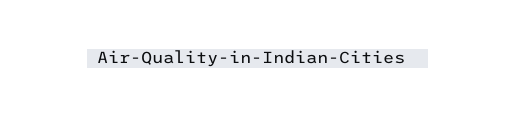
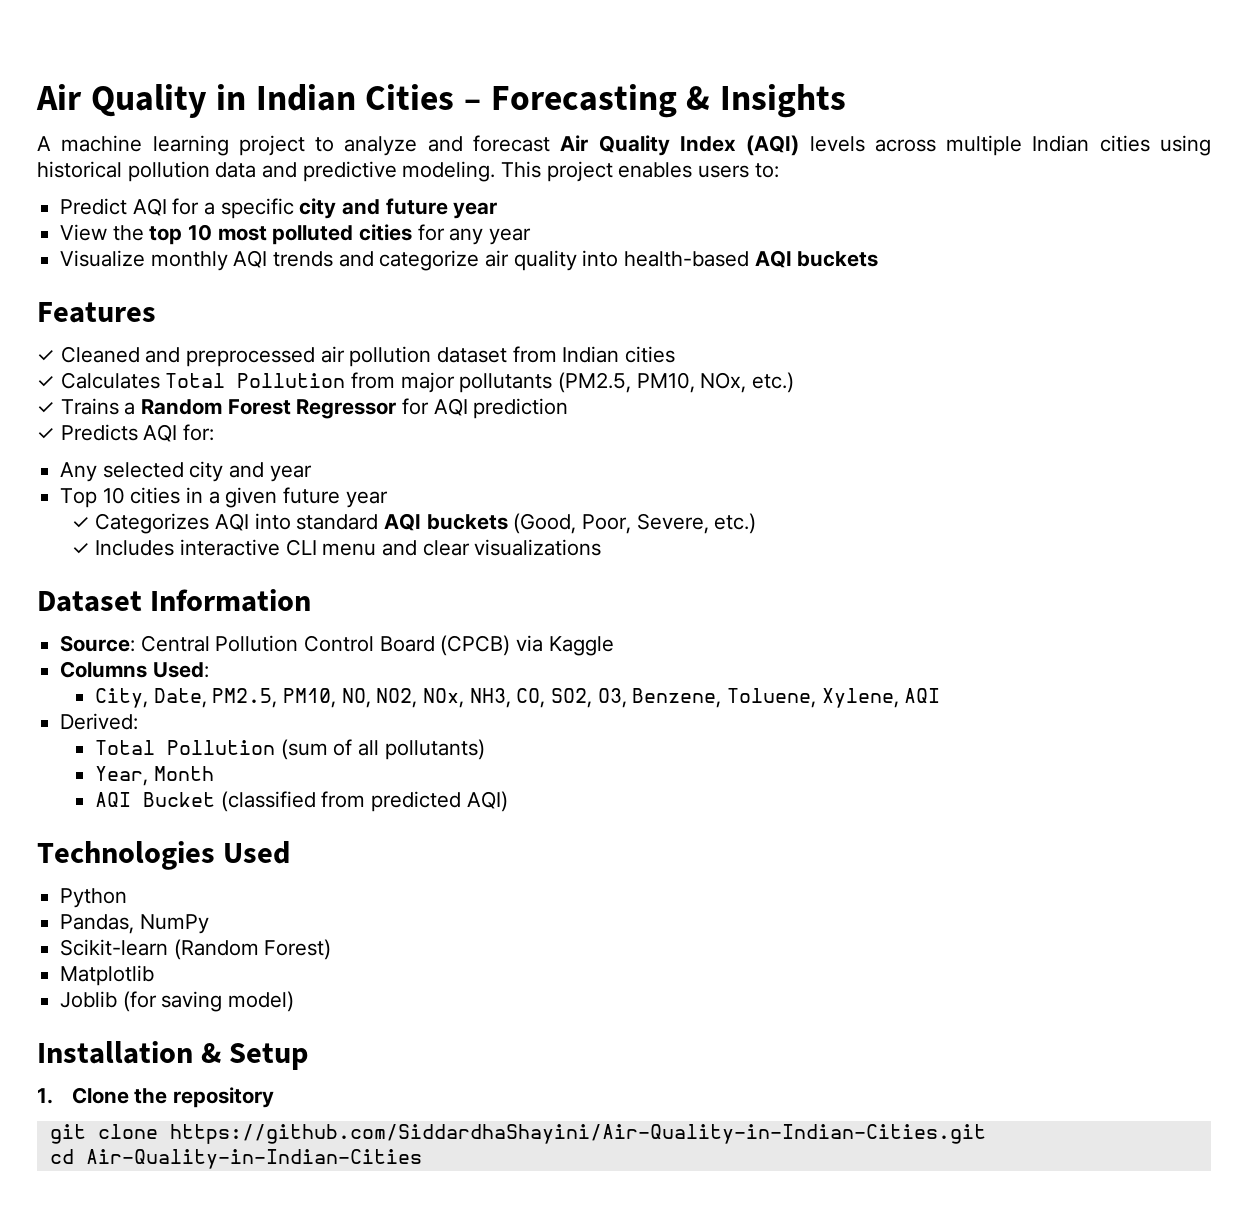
(96, 58) none -> [36,84,846,118] [37,135,1211,156] [37,161,779,182] [60,198,498,219] [60,224,532,245] [60,250,879,271] [37,302,156,323] [37,346,676,367] [37,372,795,393] [37,398,569,419] [37,424,215,442] [60,461,312,482] [60,487,388,508] [71,513,757,534] [71,539,602,556] [37,589,312,612] [60,635,614,656] [60,661,209,678] [94,688,941,708] [60,713,139,730] [94,739,485,760] [94,766,214,786] [94,791,508,812] [37,841,291,870] [60,888,128,908] [60,914,209,934] [60,939,332,960] [60,965,155,986] [60,991,295,1012] [37,1041,309,1070] [37,1087,275,1108] [49,1124,986,1144] [49,1149,74,1164] Air Quality in Indian Cities – Forecasting & Insights // A machine learning project to analyze and forecast Air Quality Index (AQI) levels across multiple Indian cities using historical pollution data and predictive modeling. This project enables users to: // Predict AQI for a specific city and future year // View the top 10 most polluted cities for any year // Visualize monthly AQI trends and categorize air quality into health-based AQI buckets // Features // ✓ Cleaned and preprocessed air pollution dataset from Indian cities // ✓ Calculates Total Pollution from major pollutants (PM2.5, PM10, NOx, etc.) // ✓ Trains a Random Forest Regressor for AQI prediction // ✓ Predicts AQI for: // Any selected city and year // Top 10 cities in a given future year // ✓ Categorizes AQI into standard AQI buckets (Good, Poor, Severe, etc.) // ✓ Includes interactive CLI menu and clear visualizations // Dataset Information // Source: Central Pollution Control Board (CPCB) via Kaggle // Columns Used: // City, Date, PM2.5, PM10, NO, NO2, NOx, NH3, CO, SO2, O3, Benzene, Toluene, Xylene, AQI // Derived: // Total Pollution (sum of all pollutants) // Year, Month // AQI Bucket (classified from predicted AQI) // Technologies Used // Python // Pandas, NumPy // Scikit-learn (Random Forest) // Matplotlib // Joblib (for saving model) // Installation & Setup // 1. Clone the repository // git clone https://github.com/SiddardhaShayini/Air-Quality-in-Indian-Cities.git // cd

